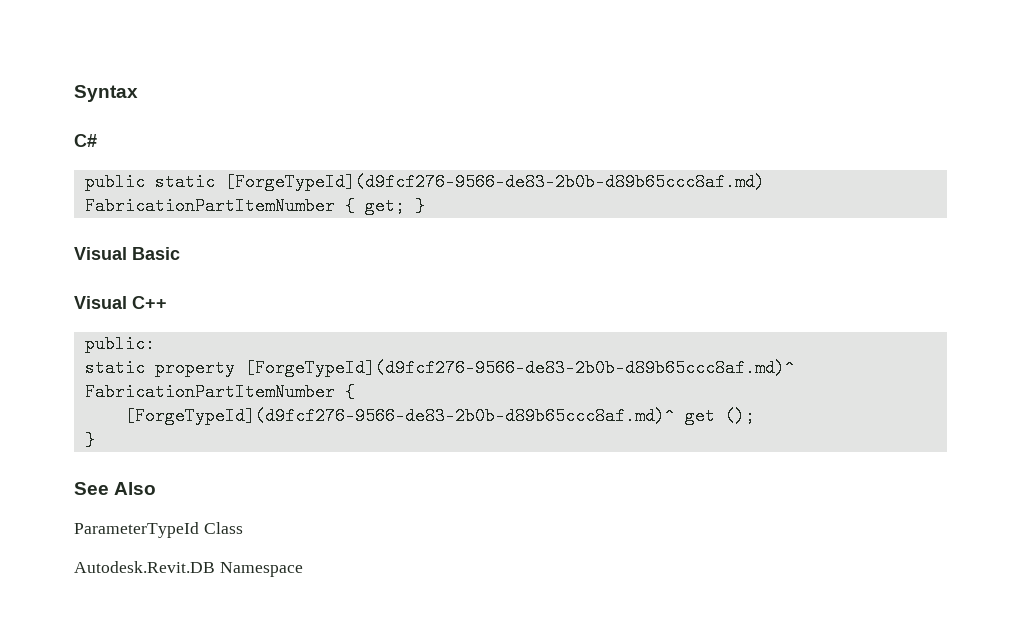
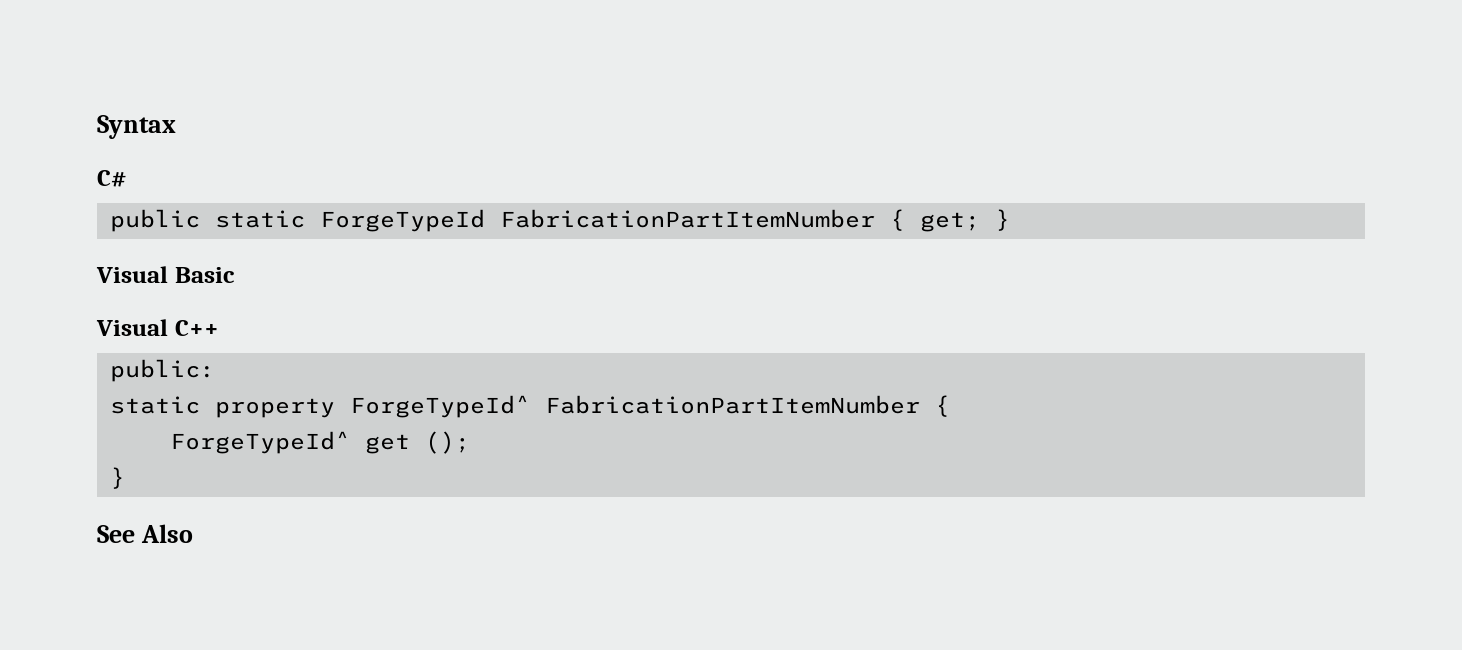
[224,173,765,191] [ForgeTypeId](d9fcf276-9566-de83-2b0b-d89b65ccc8af.md) -> [320,209,486,232] ForgeTypeId
[244,359,795,377] [ForgeTypeId](d9fcf276-9566-de83-2b0b-d89b65ccc8af.md)^ -> [350,395,531,418] ForgeTypeId^
[124,407,675,425] [ForgeTypeId](d9fcf276-9566-de83-2b0b-d89b65ccc8af.md)^ -> [170,431,351,454] ForgeTypeId^
[74,522,243,538] [74,561,303,577] // ParameterTypeId Class // Autodesk.Revit.DB Namespace -> (193, 533) none

